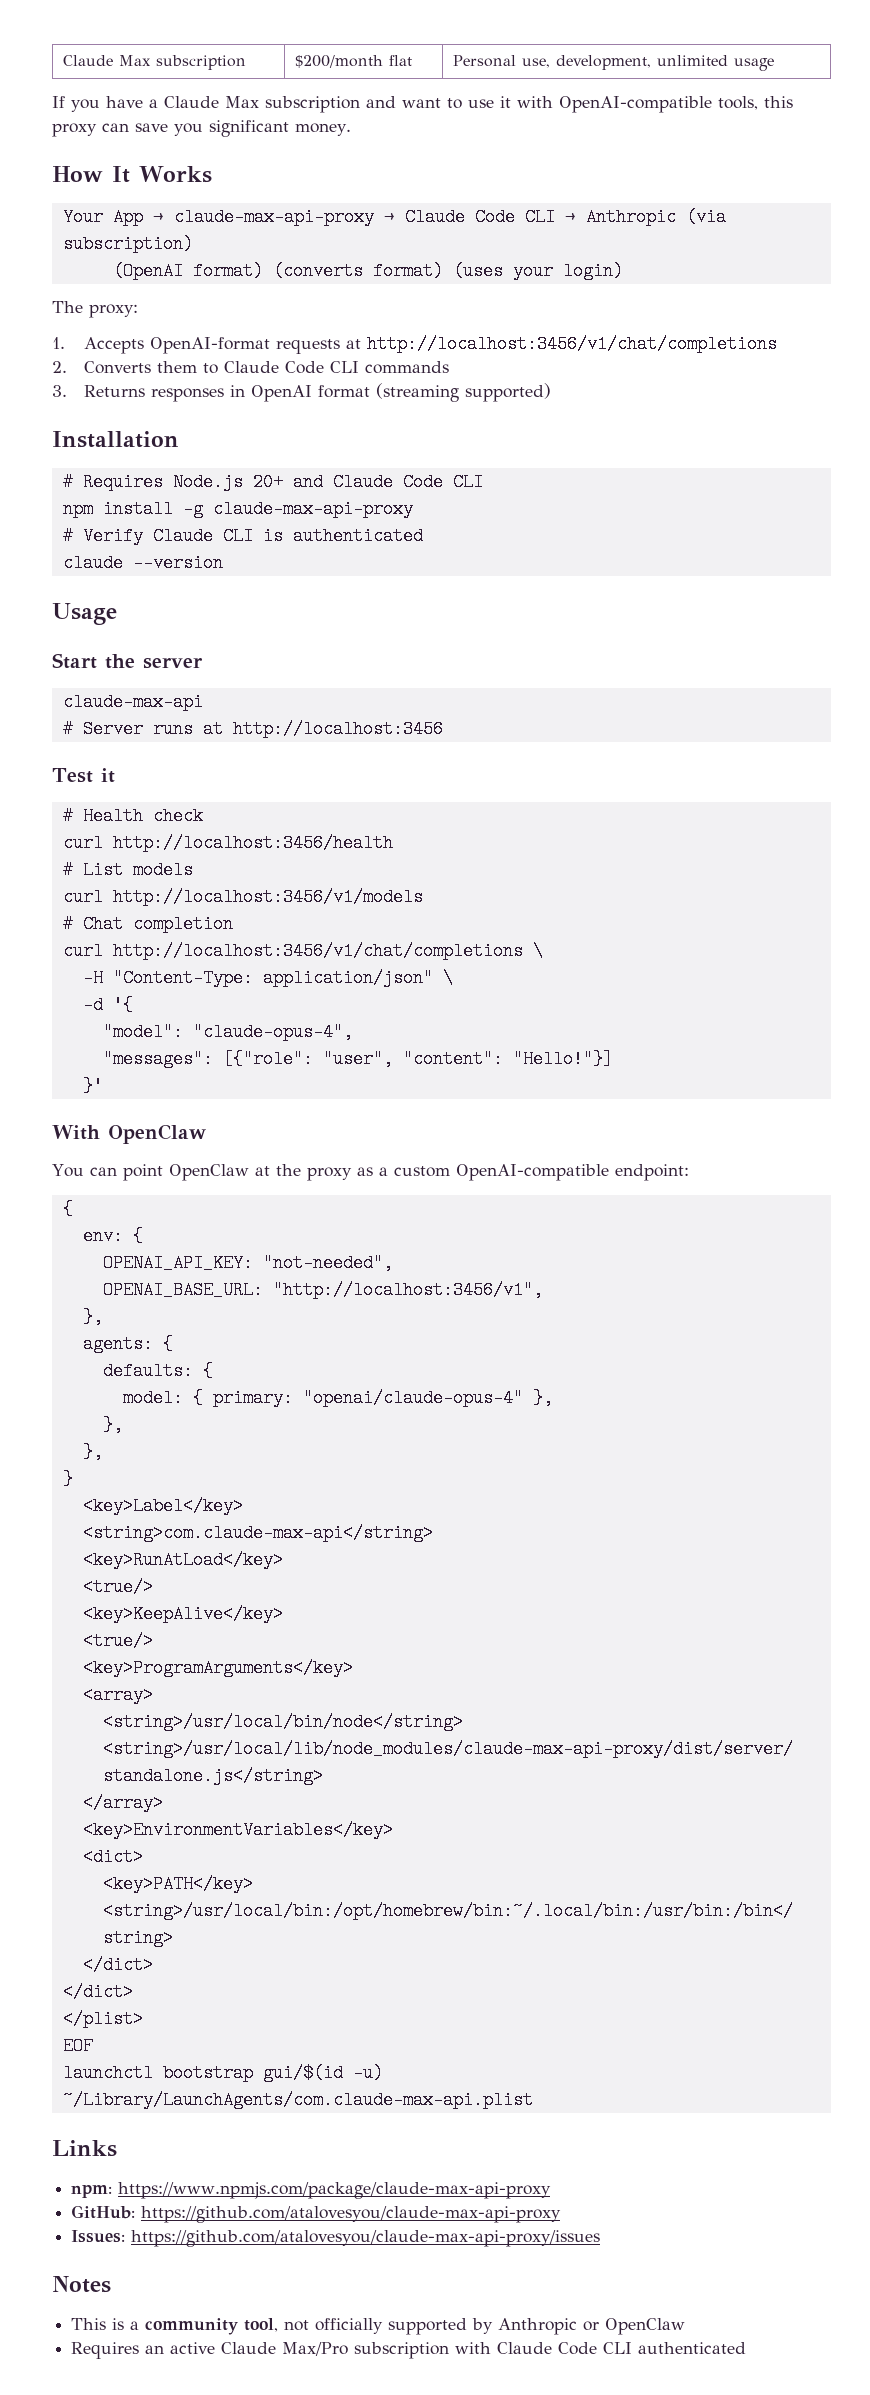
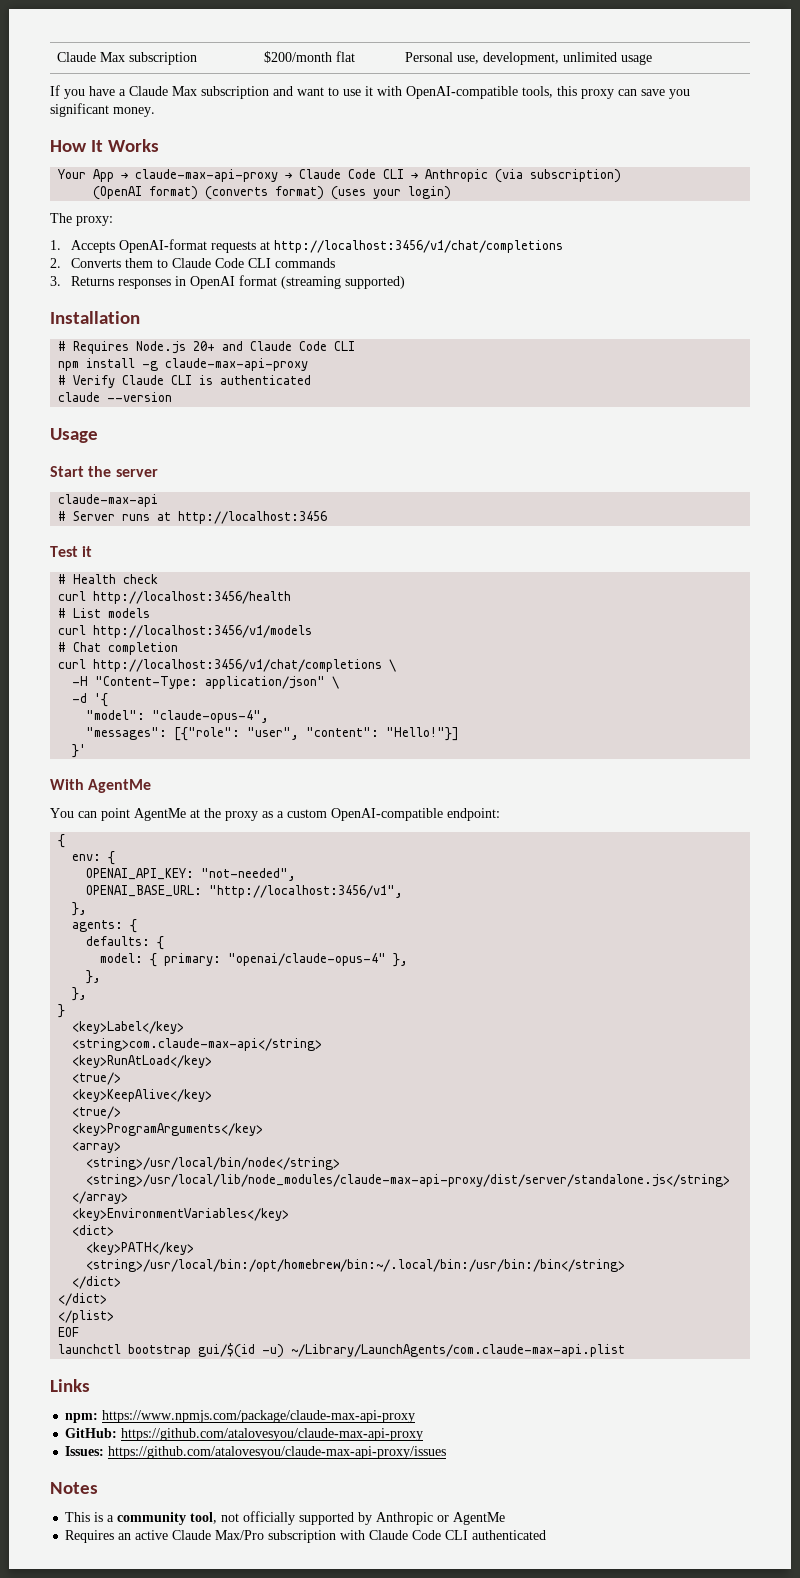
[108,1124,206,1144] OpenClaw -> [88,779,152,793] AgentMe
[168,1164,249,1181] OpenClaw -> [134,808,186,821] AgentMe
[605,2318,686,2335] OpenClaw -> [453,1512,506,1525] AgentMe

